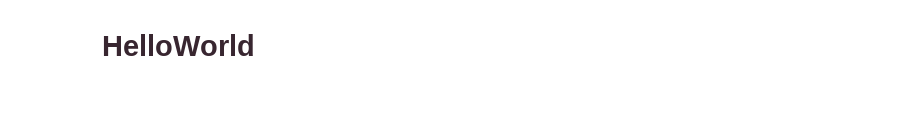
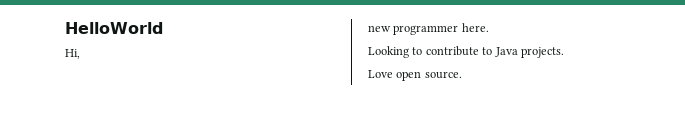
(255, 45) none -> [65,49,80,59] [368,23,489,35] [368,46,564,58] [368,70,462,81] // Hi, // new programmer here. // Looking to contribute to Java projects. // Love open source.

